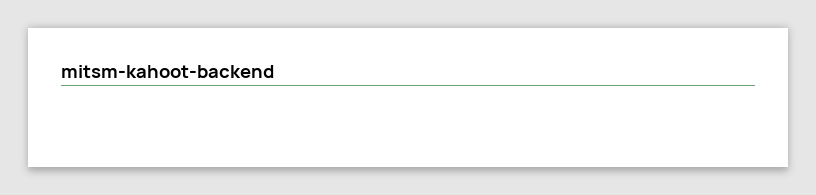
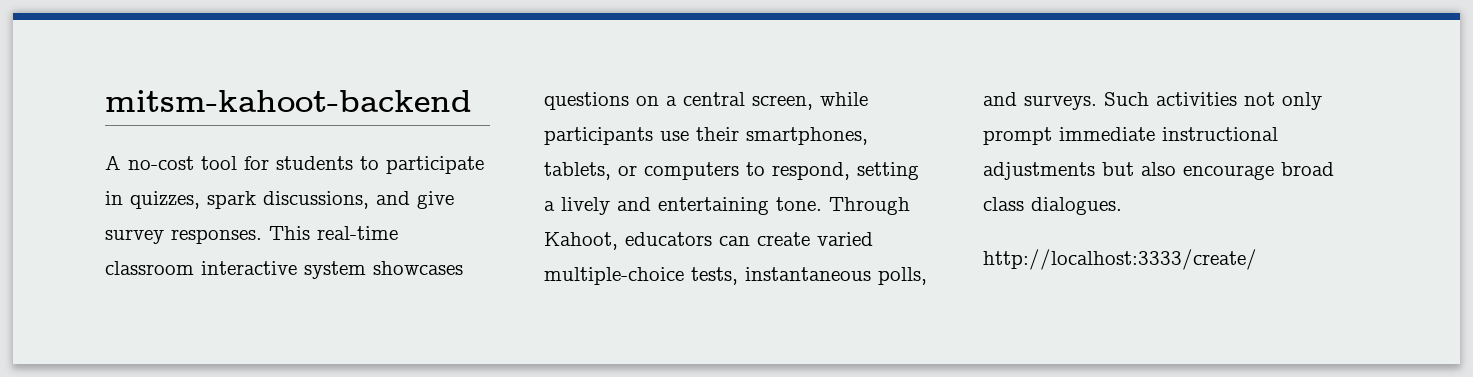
(274, 71) none -> [105,155,484,174] [105,191,454,209] [105,226,398,244] [105,261,463,279] [544,92,868,110] [544,127,868,145] [544,162,919,180] [544,197,910,215] [544,232,873,250] [544,267,927,285] [983,92,1322,110] [983,127,1278,145] [983,162,1334,180] [983,197,1122,215] [983,249,1257,270] // A no-cost tool for students to participate in quizzes, spark discussions, and give survey responses. This real-time classroom interactive system showcases questions on a central screen, while participants use their smartphones, tablets, or computers to respond, setting a lively and entertaining tone. Through Kahoot, educators can create varied multiple-choice tests, instantaneous polls, and surveys. Such activities not only prompt immediate instructional adjustments but also encourage broad class dialogues. // http://localhost:3333/create/

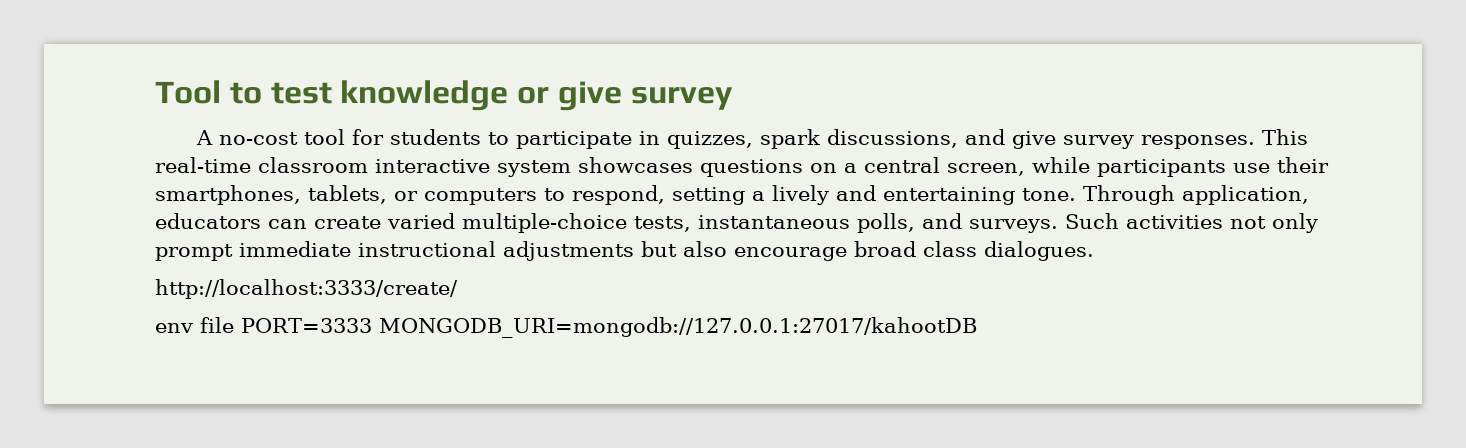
[105,90,472,112] mitsm-kahoot-backend -> [155,80,733,111] Tool to test knowledge or give survey
[544,232,618,250] Kahoot, -> [1182,185,1309,205] application,
(1257, 259) none -> [155,317,977,338] // env file PORT=3333 MONGODB_URI=mongodb://127.0.0.1:27017/kahootDB

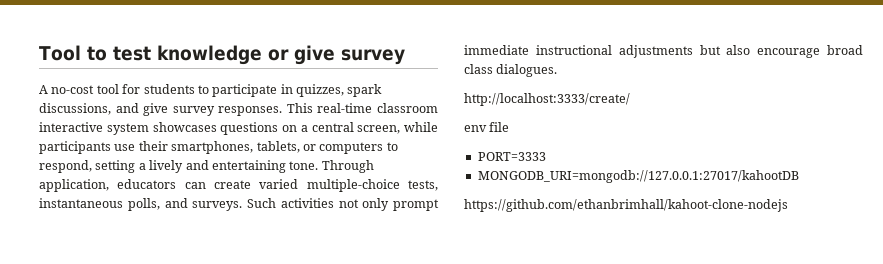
(234, 325) none -> (510, 127) //
(372, 325) none -> (546, 156) //
(977, 327) none -> [464,199,788,212] // https://github.com/ethanbrimhall/kahoot-clone-nodejs

